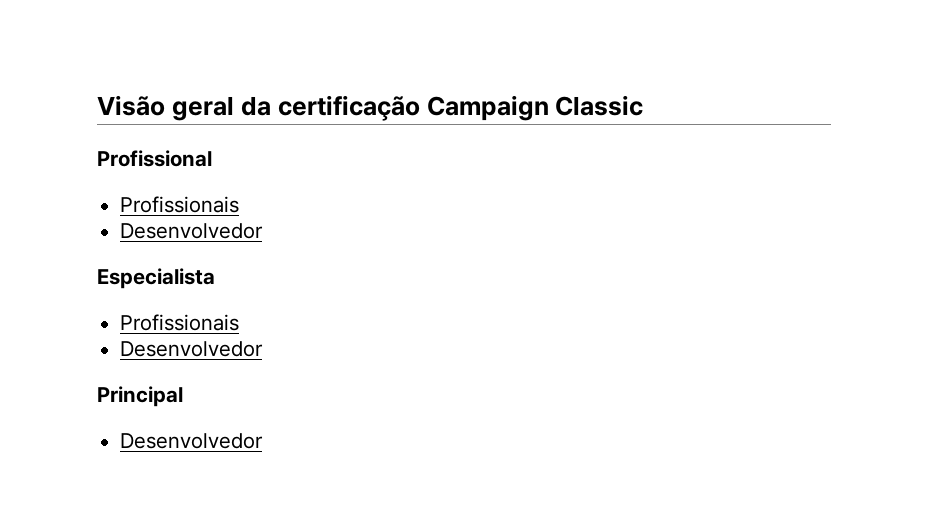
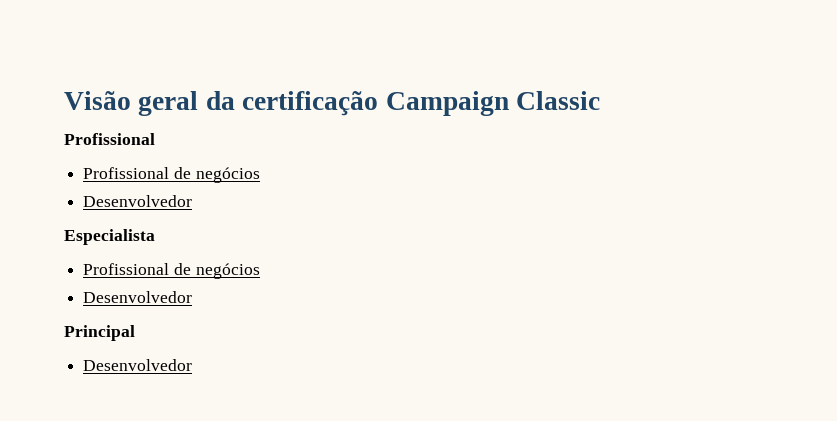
[120,196,240,213] Profissionais -> [83,167,260,183] Profissional de negócios
[120,314,240,331] Profissionais -> [83,263,260,279] Profissional de negócios

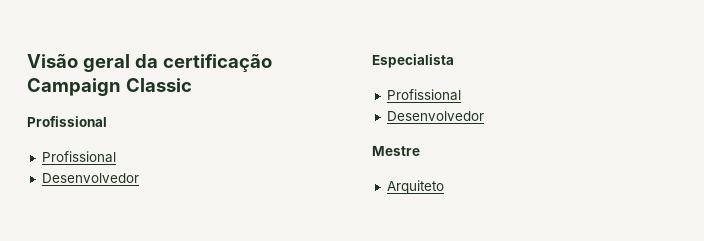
[173,167,260,183] de negócios -> (116, 157) none
[173,263,260,279] [83,291,193,303] [64,325,135,341] [83,359,193,371] de negócios // Desenvolvedor // Principal // Desenvolvedor -> [386,111,484,121] [372,146,420,156] [386,180,444,194] // Desenvolvedor // Mestre // Arquiteto

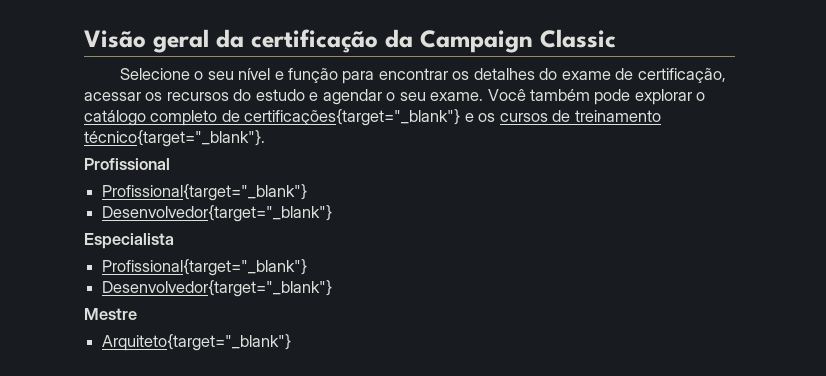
(272, 63) none -> [385,29,413,48] da
[27,116,107,127] [41,151,116,163] [41,173,139,183] Profissional // Profissional // Desenvolvedor -> [119,68,726,84] [84,89,706,105] [84,109,661,126] [84,130,265,147] [84,158,170,170] [102,184,308,201] [102,205,333,222] Selecione o seu nível e função para encontrar os detalhes do exame de certificação, acessar os recursos do estudo e agendar o seu exame. Você também pode explorar o catálogo completo de certificações{target="_blank"} e os cursos de treinamento técnico{target="_blank"}. // Profissional // Profissional{target="_blank"} // Desenvolvedor{target="_blank"}
[386,89,461,101] [386,111,484,121] Profissional // Desenvolvedor -> [102,259,308,276] [102,280,333,297] Profissional{target="_blank"} // Desenvolvedor{target="_blank"}
[386,180,444,194] Arquiteto -> [102,334,292,351] Arquiteto{target="_blank"}

